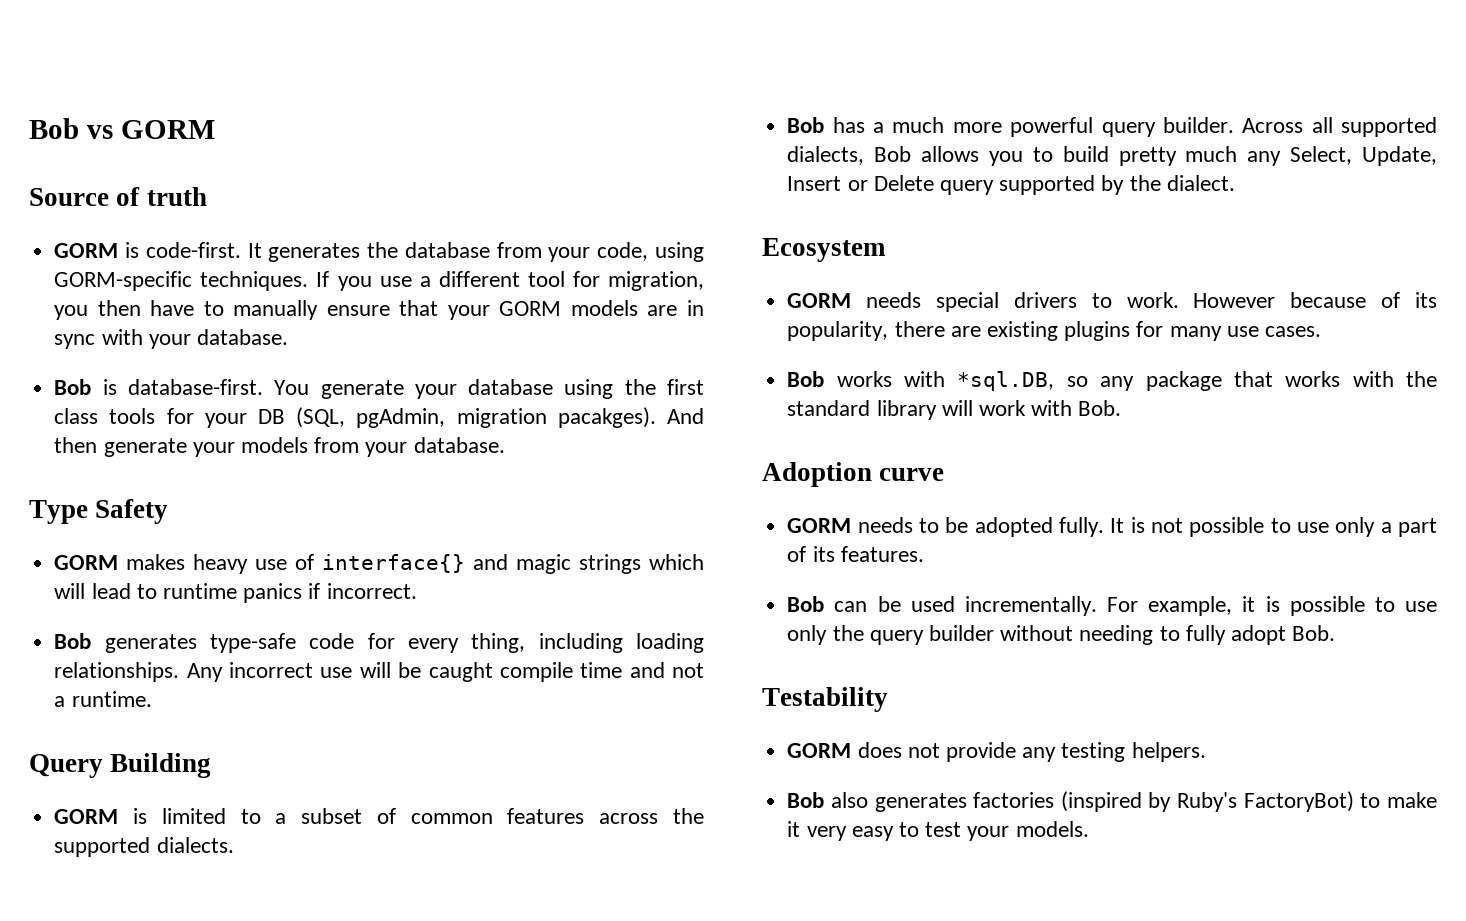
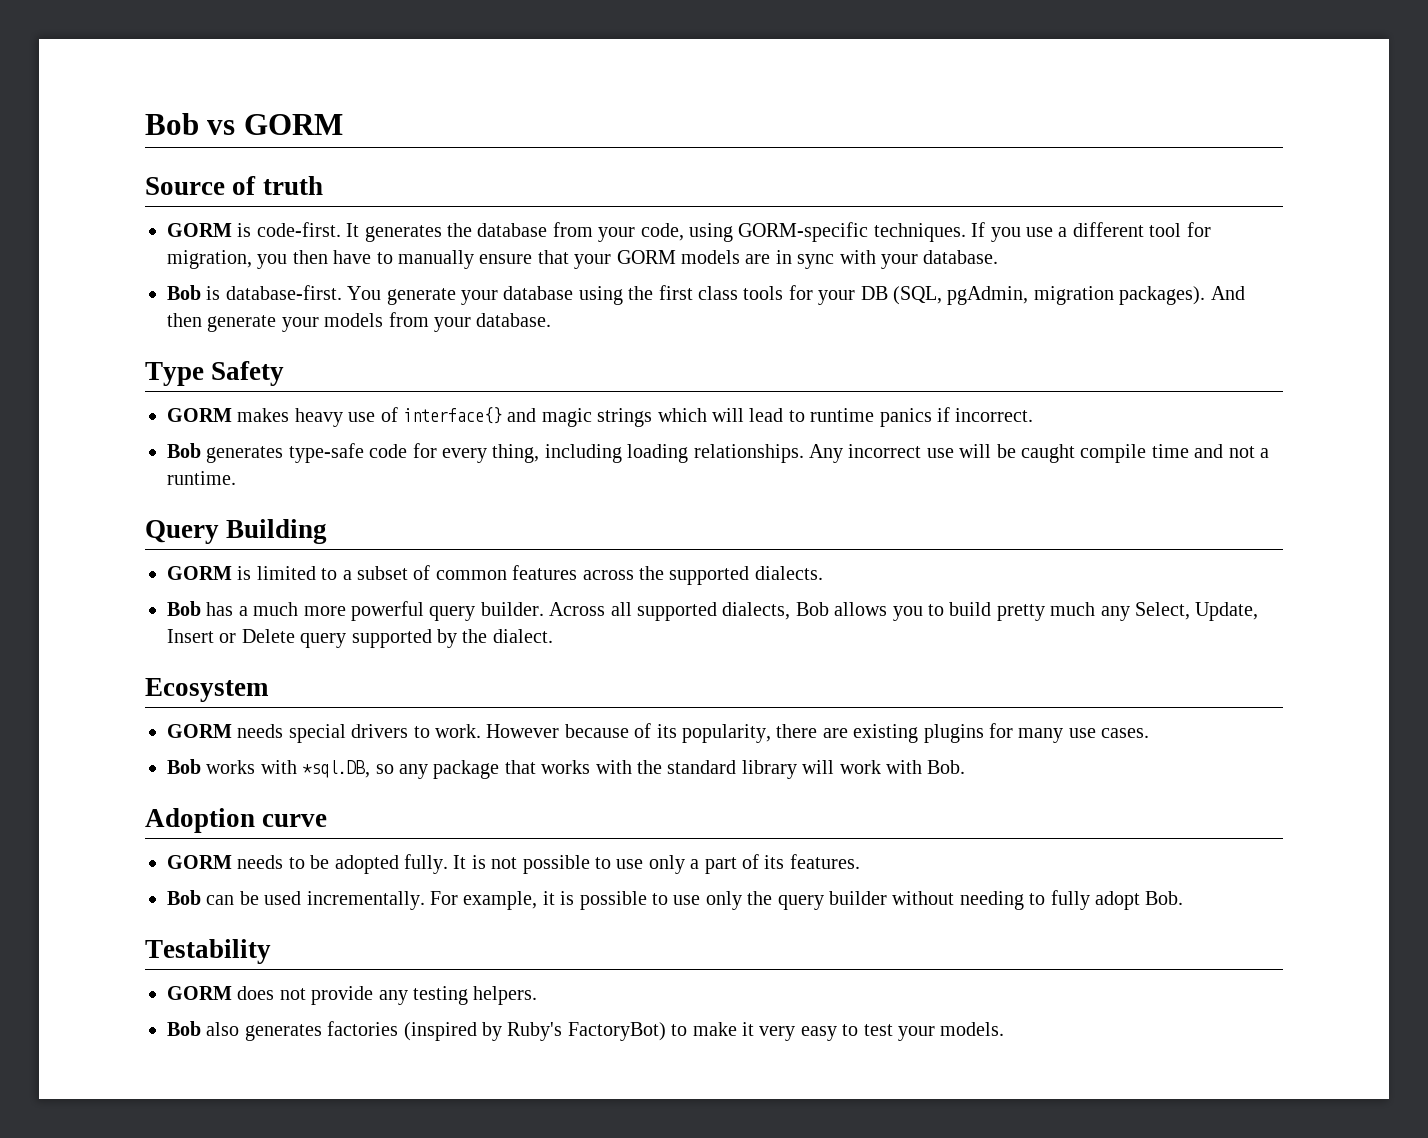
[557,407,656,428] pacakges). -> [1119,286,1206,305] packages).

